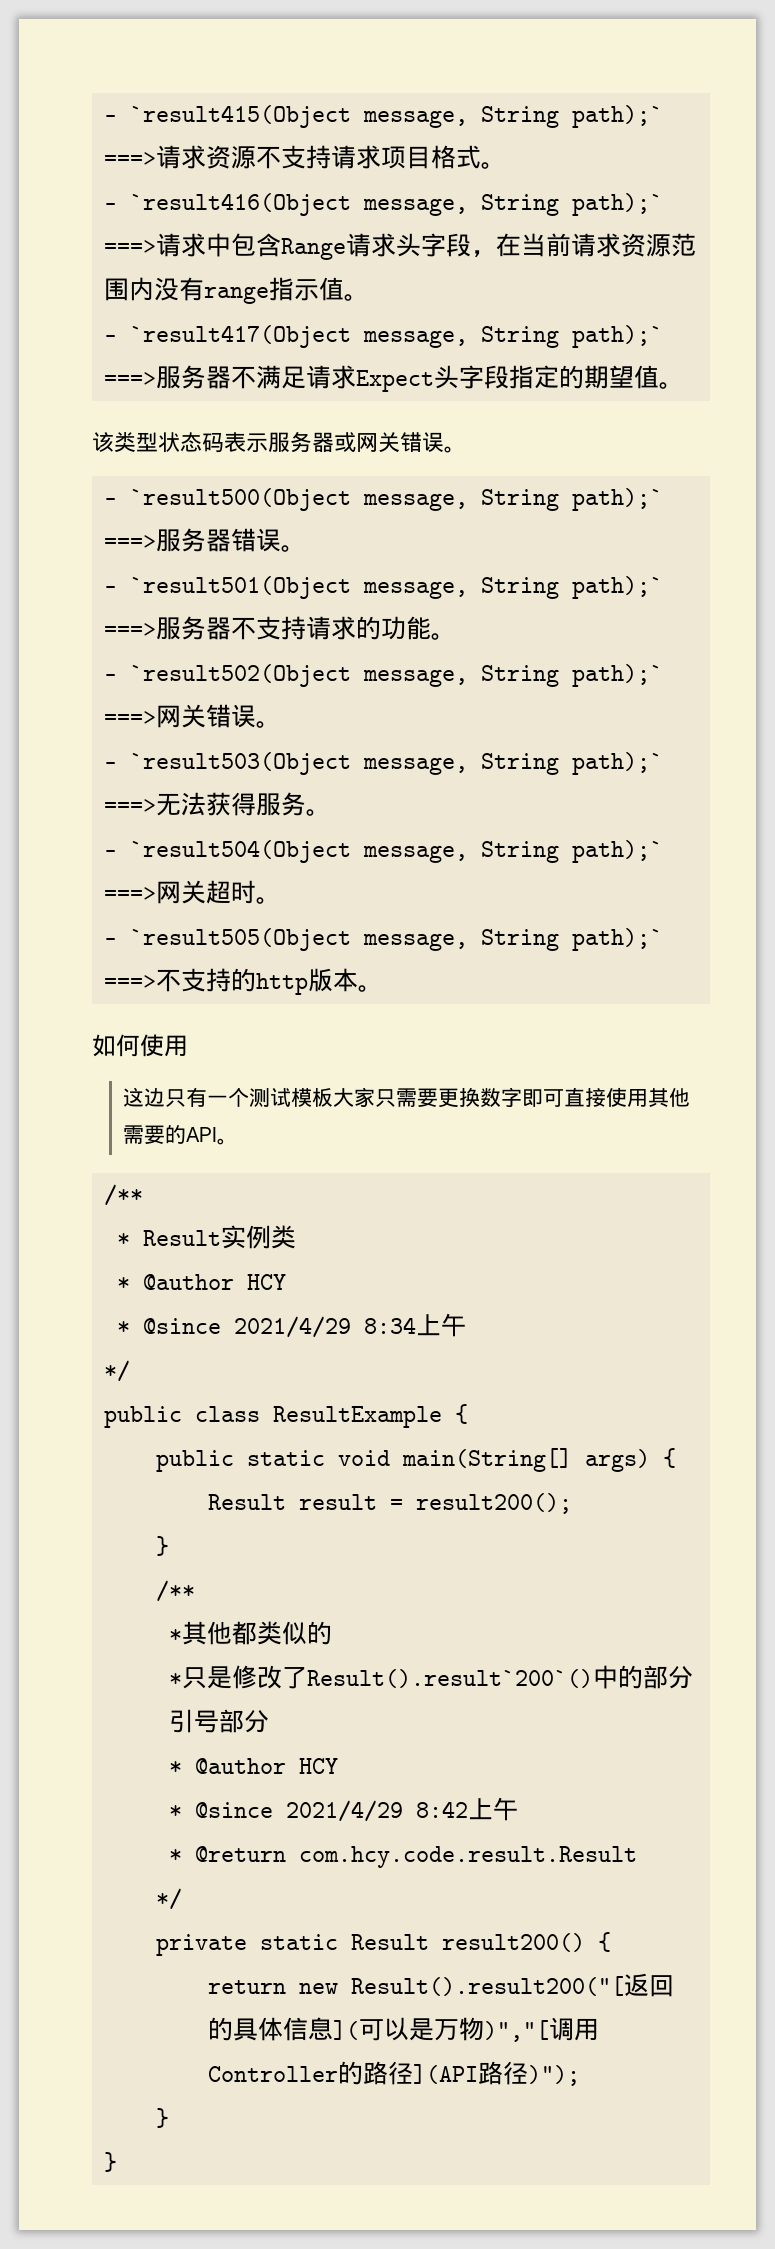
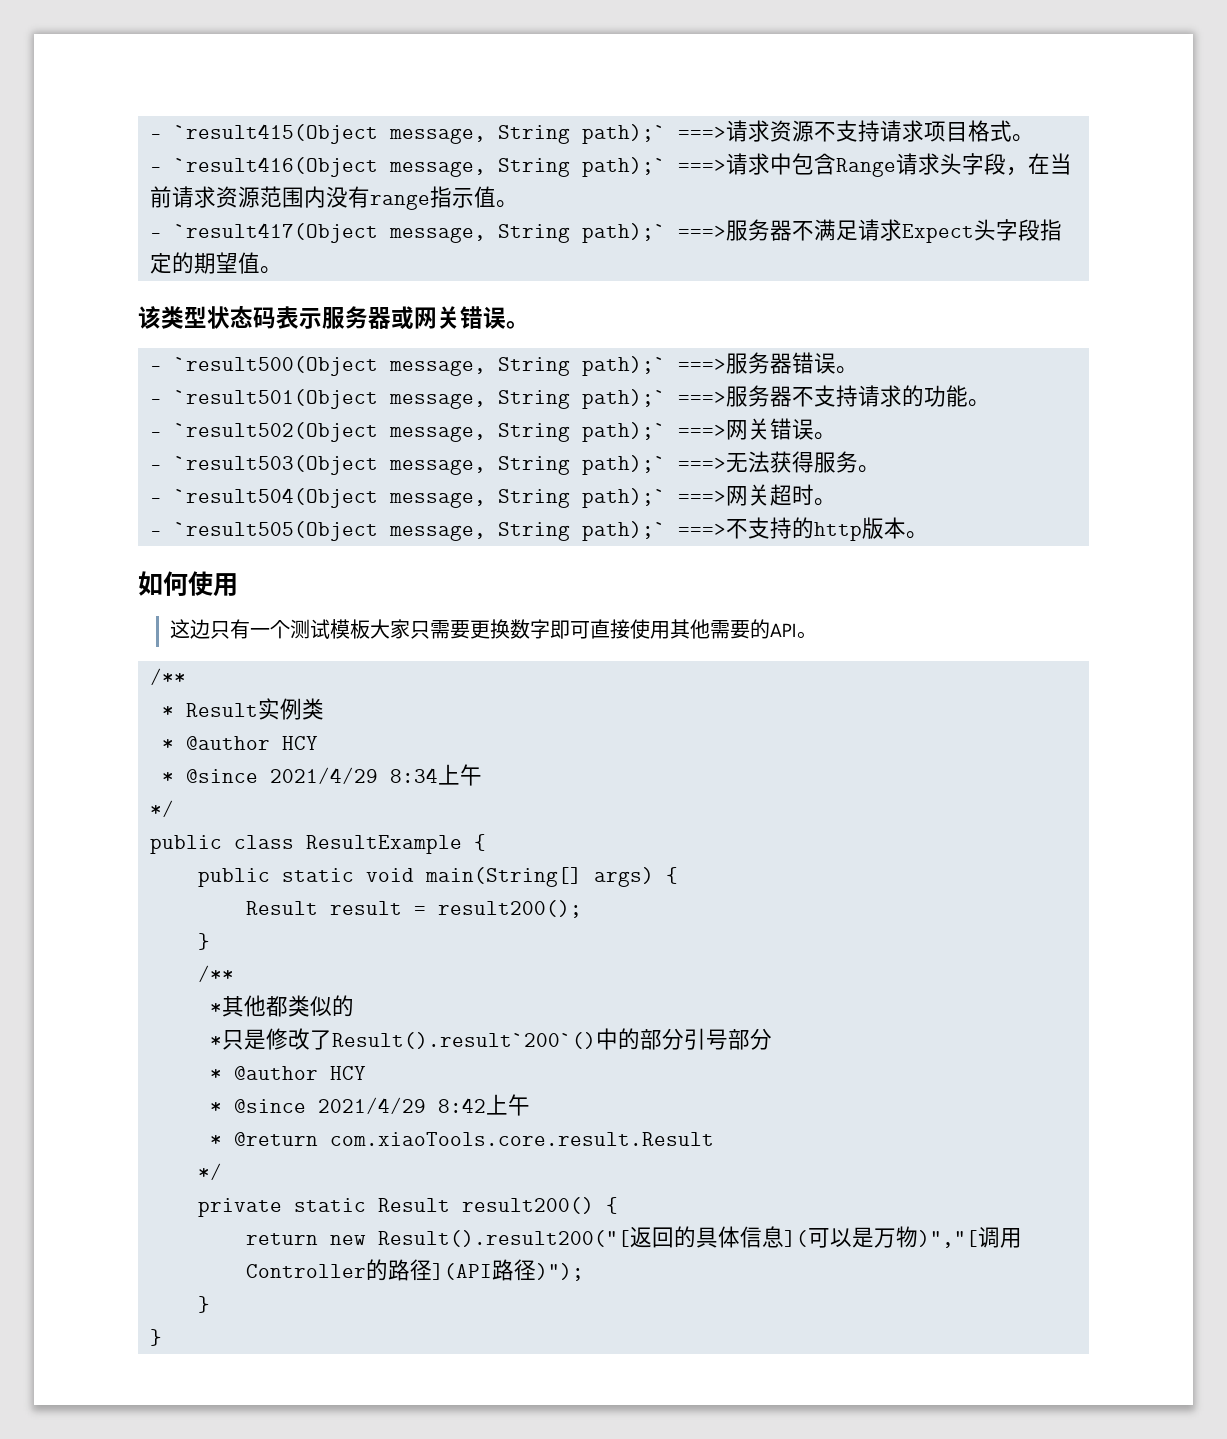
[299,1846,638,1868] com.hcy.code.result.Result -> [330,1132,714,1146] com.xiaoTools.core.result.Result

